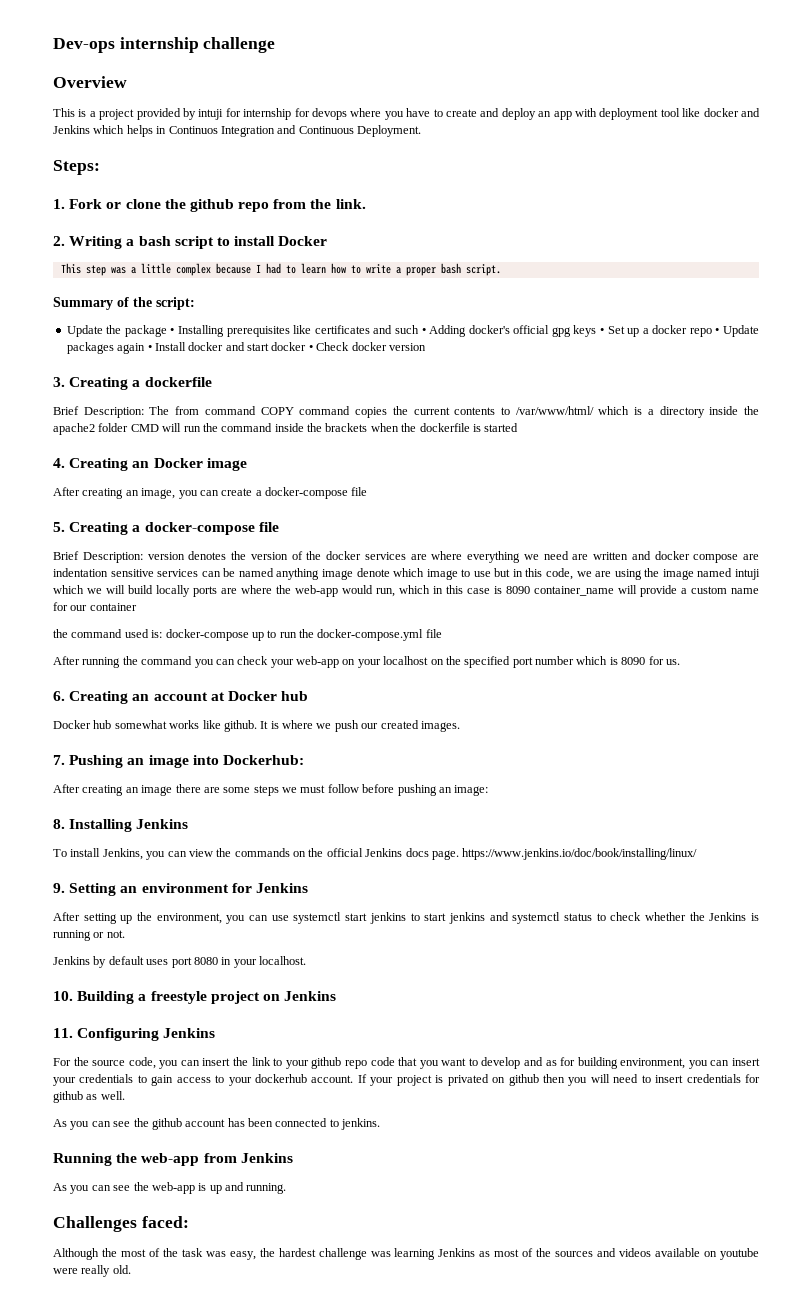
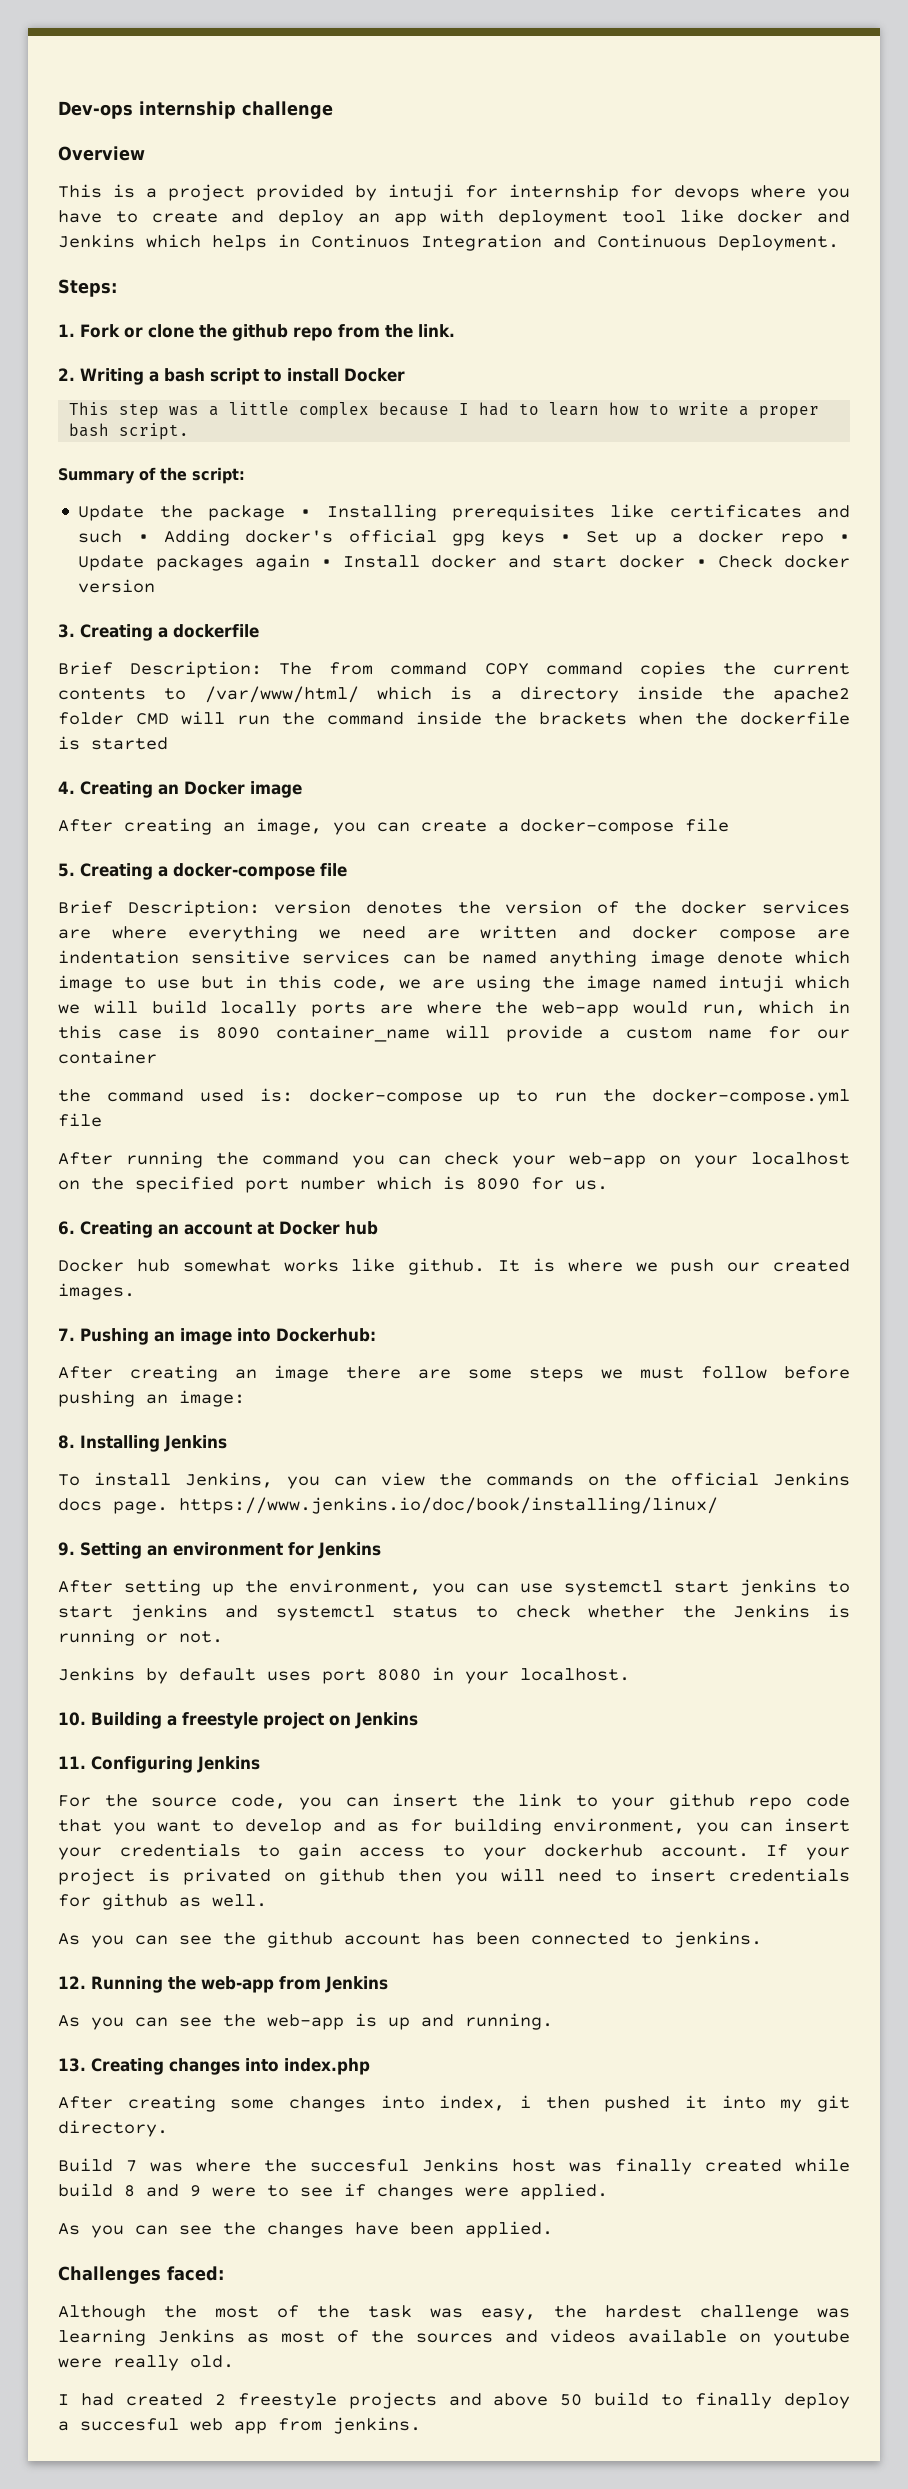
(381, 1124) none -> [58,1976,86,1989] 12.
(287, 1188) none -> [58,2058,370,2075] [58,2095,850,2112] [58,2120,168,2137] [58,2158,850,2175] [58,2183,608,2200] [58,2221,553,2238] // 13. Creating changes into index.php // After creating some changes into index, i then pushed it into my git directory. // Build 7 was where the succesful Jenkins host was finally created while build 8 and 9 were to see if changes were applied. // As you can see the changes have been applied.
(131, 1269) none -> [58,2392,850,2409] [58,2417,421,2434] // I had created 2 freestyle projects and above 50 build to finally deploy a succesful web app from jenkins.

